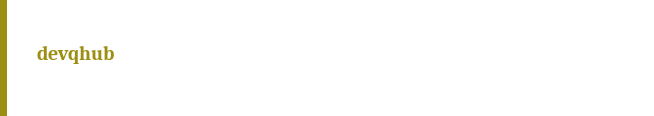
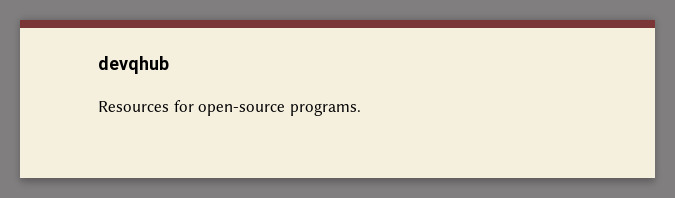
(114, 54) none -> [98,100,361,116] // Resources for open-source programs.

